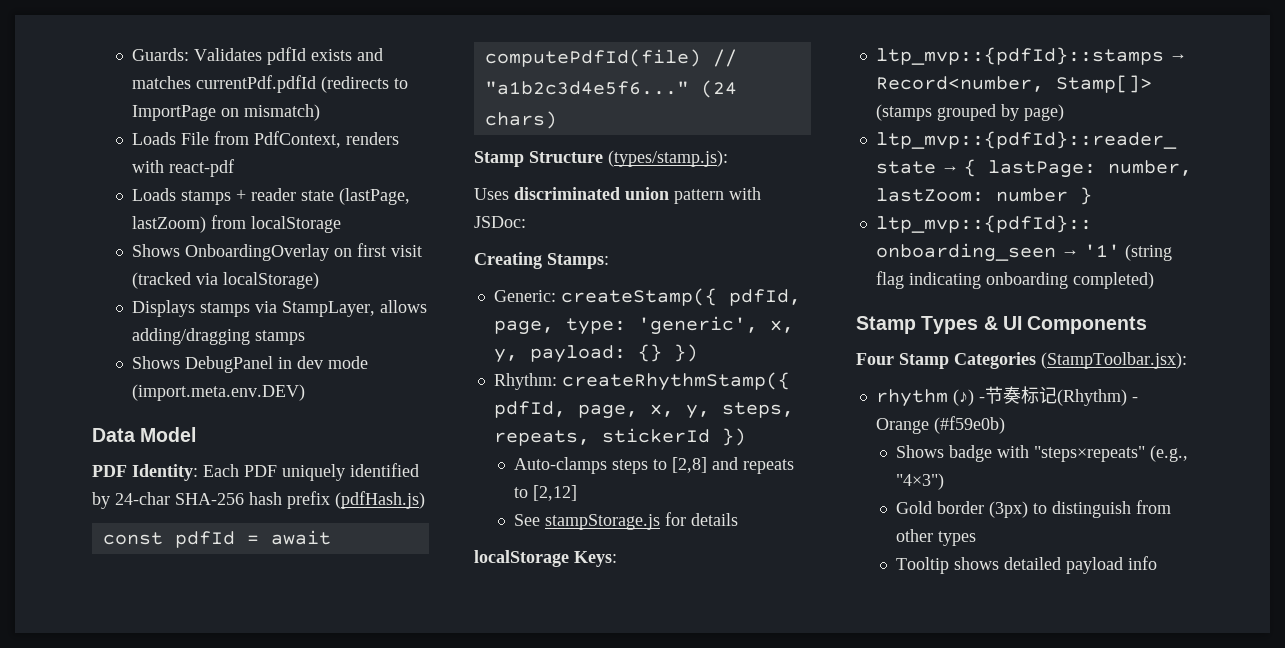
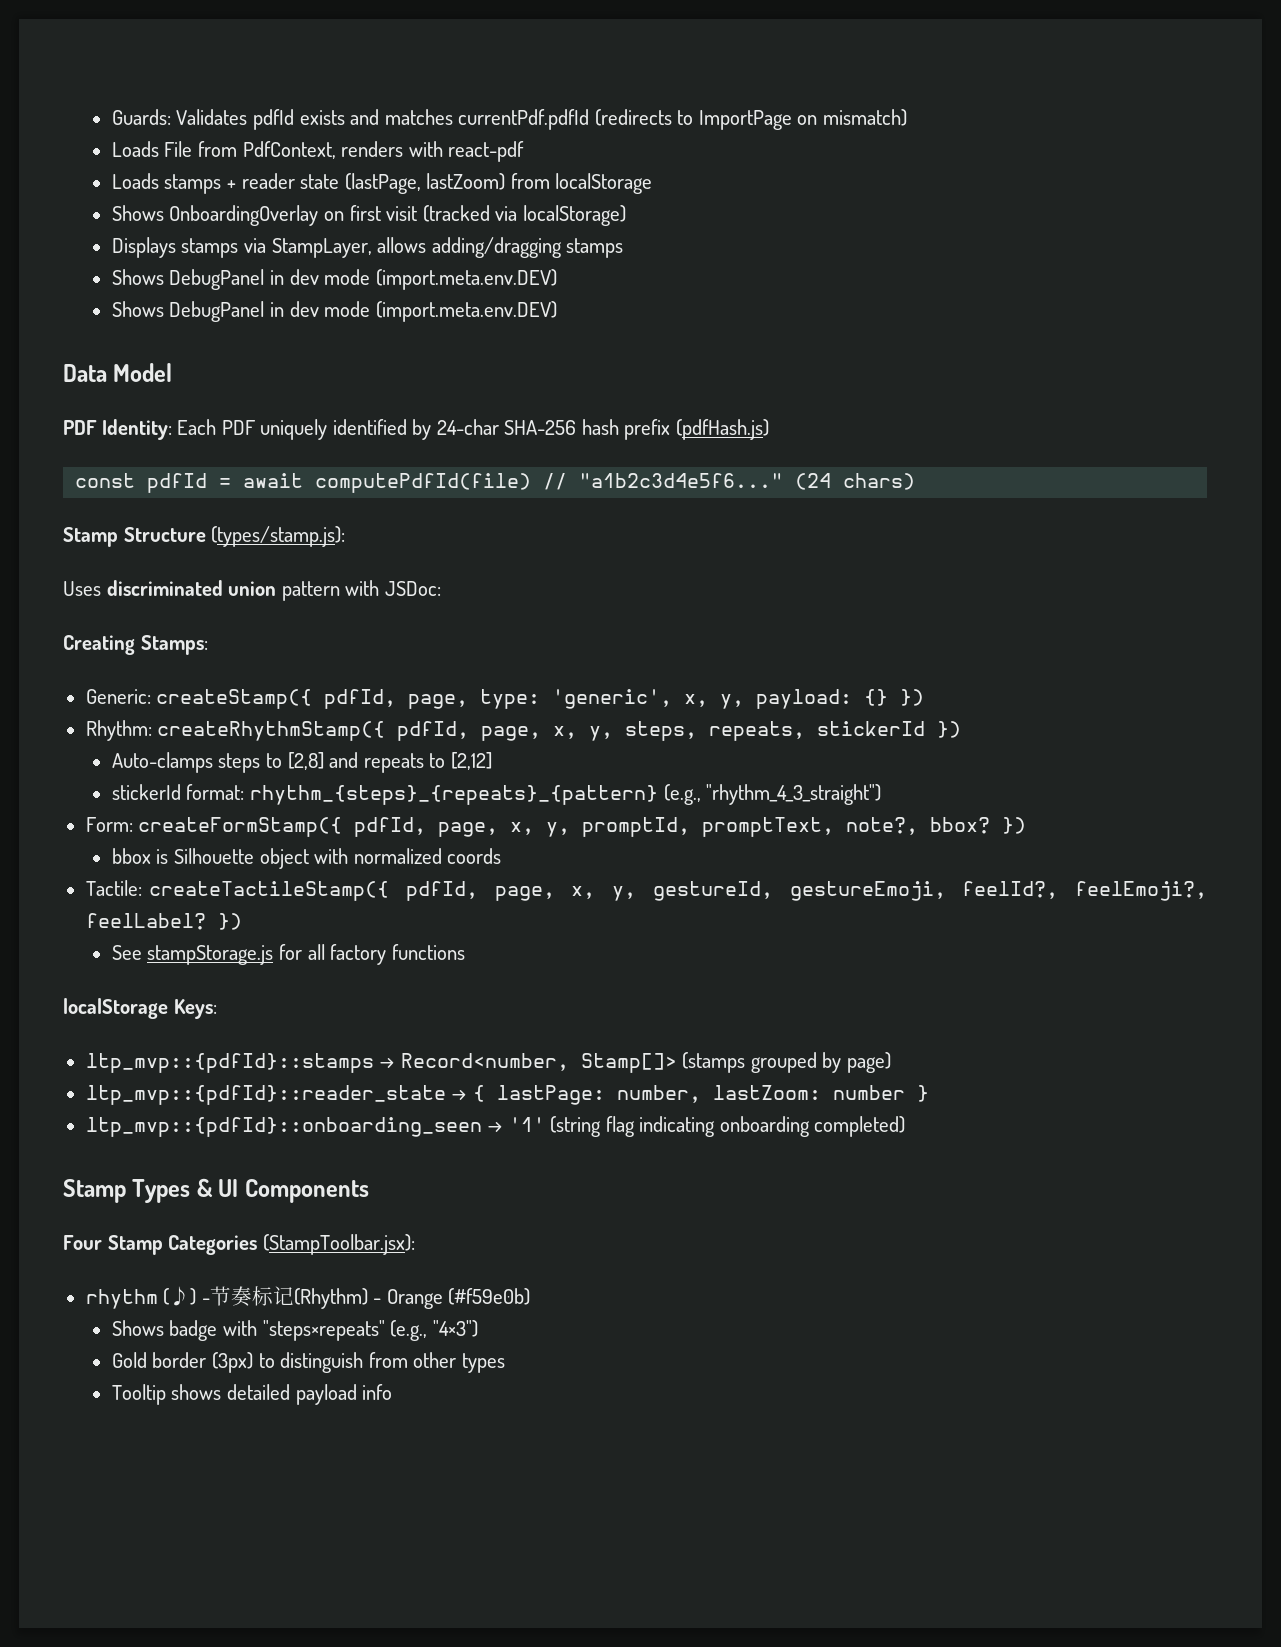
(306, 392) none -> [111,301,557,322] // Shows DebugPanel in dev mode (import.meta.env.DEV)
(578, 493) none -> [111,784,882,805] [85,817,1027,837] [111,848,502,869] [85,880,1208,901] [85,913,242,930] // stickerId format: rhythm_{steps}_{repeats}_{pattern} (e.g., "rhythm_4_3_straight") // Form: createFormStamp({ pdfId, page, x, y, promptId, promptText, note?, bbox? }) // bbox is Silhouette object with normalized coords // Tactile: createTactileStamp({ pdfId, page, x, y, gestureId, gestureEmoji, feelId?, feelEmoji?, feelLabel? })
[691,513,739,526] details -> [307,944,465,965] all factory functions

